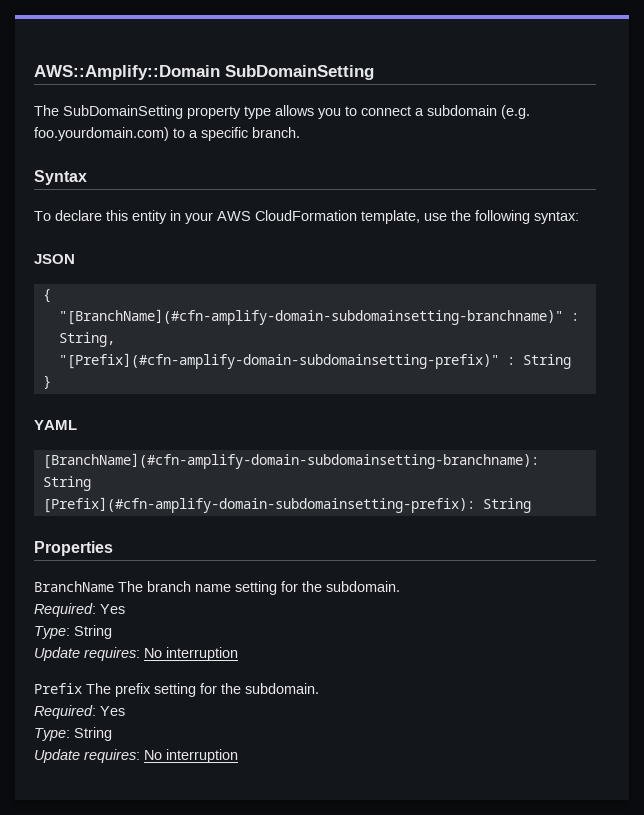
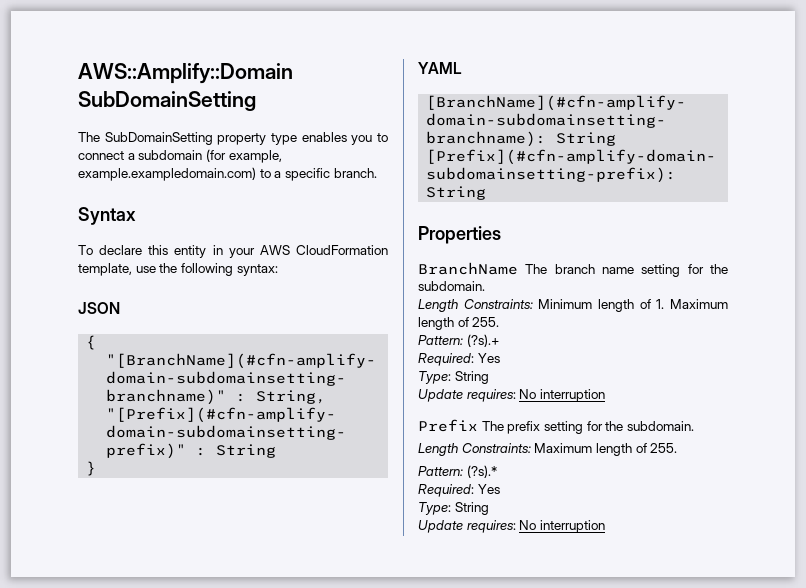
[275,105,314,116] allows -> [301,132,347,142] enables
[501,105,530,119] [34,127,169,141] (e.g. foo.yourdomain.com) -> [205,149,282,163] [78,167,256,181] (for example, example.exampledomain.com)
(400, 586) none -> [418,299,728,312] [418,317,500,330] [418,334,499,347] // Length Constraints: Minimum length of 1. Maximum length of 255. // Pattern: (?s).+
(319, 688) none -> [418,443,678,456] [418,465,497,478] // Length Constraints: Maximum length of 255. // Pattern: (?s).*

